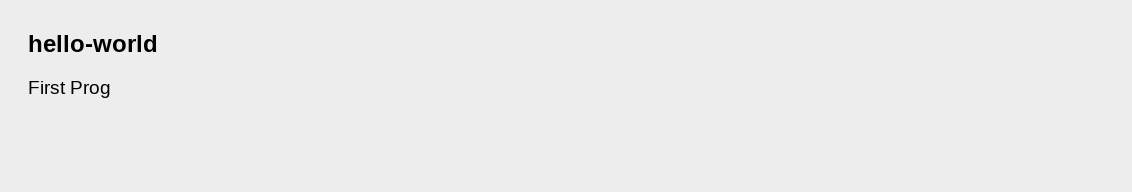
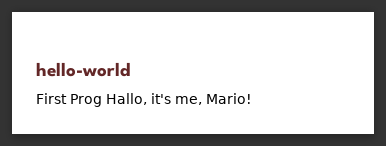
(112, 89) none -> [105,93,252,105] Hallo, it's me, Mario!

